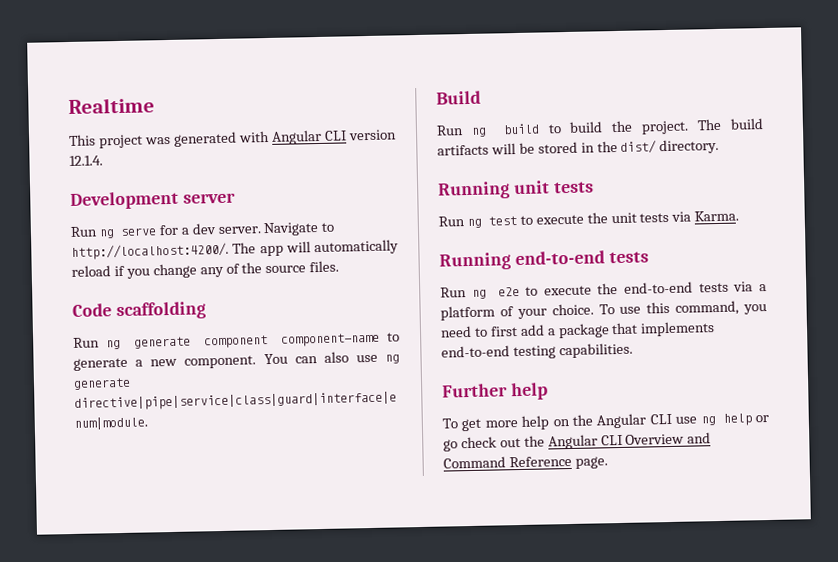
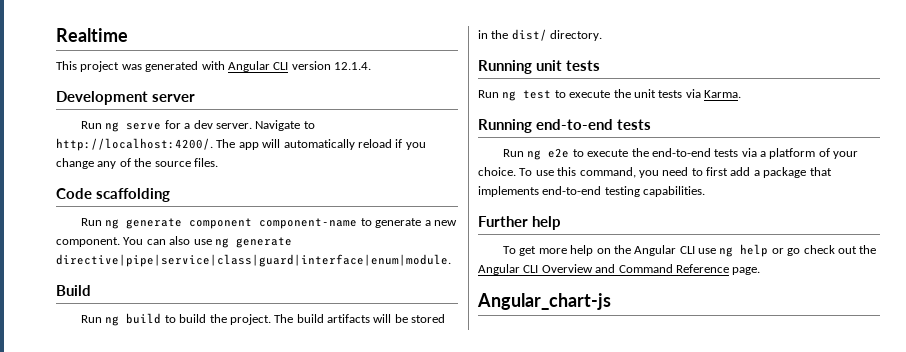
(608, 462) none -> [477,293,611,310] // Angular_chart-js

